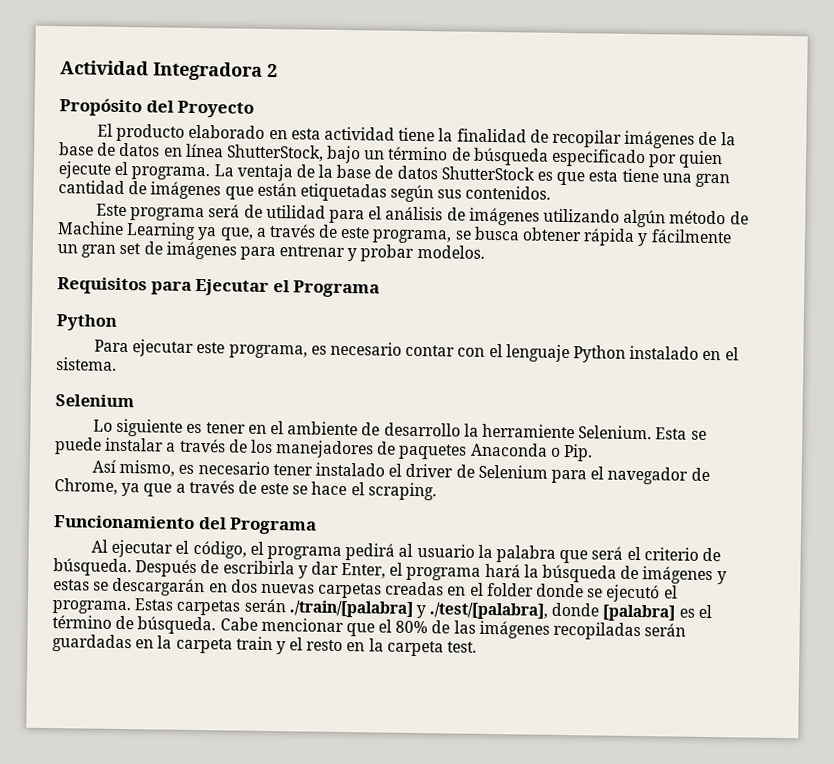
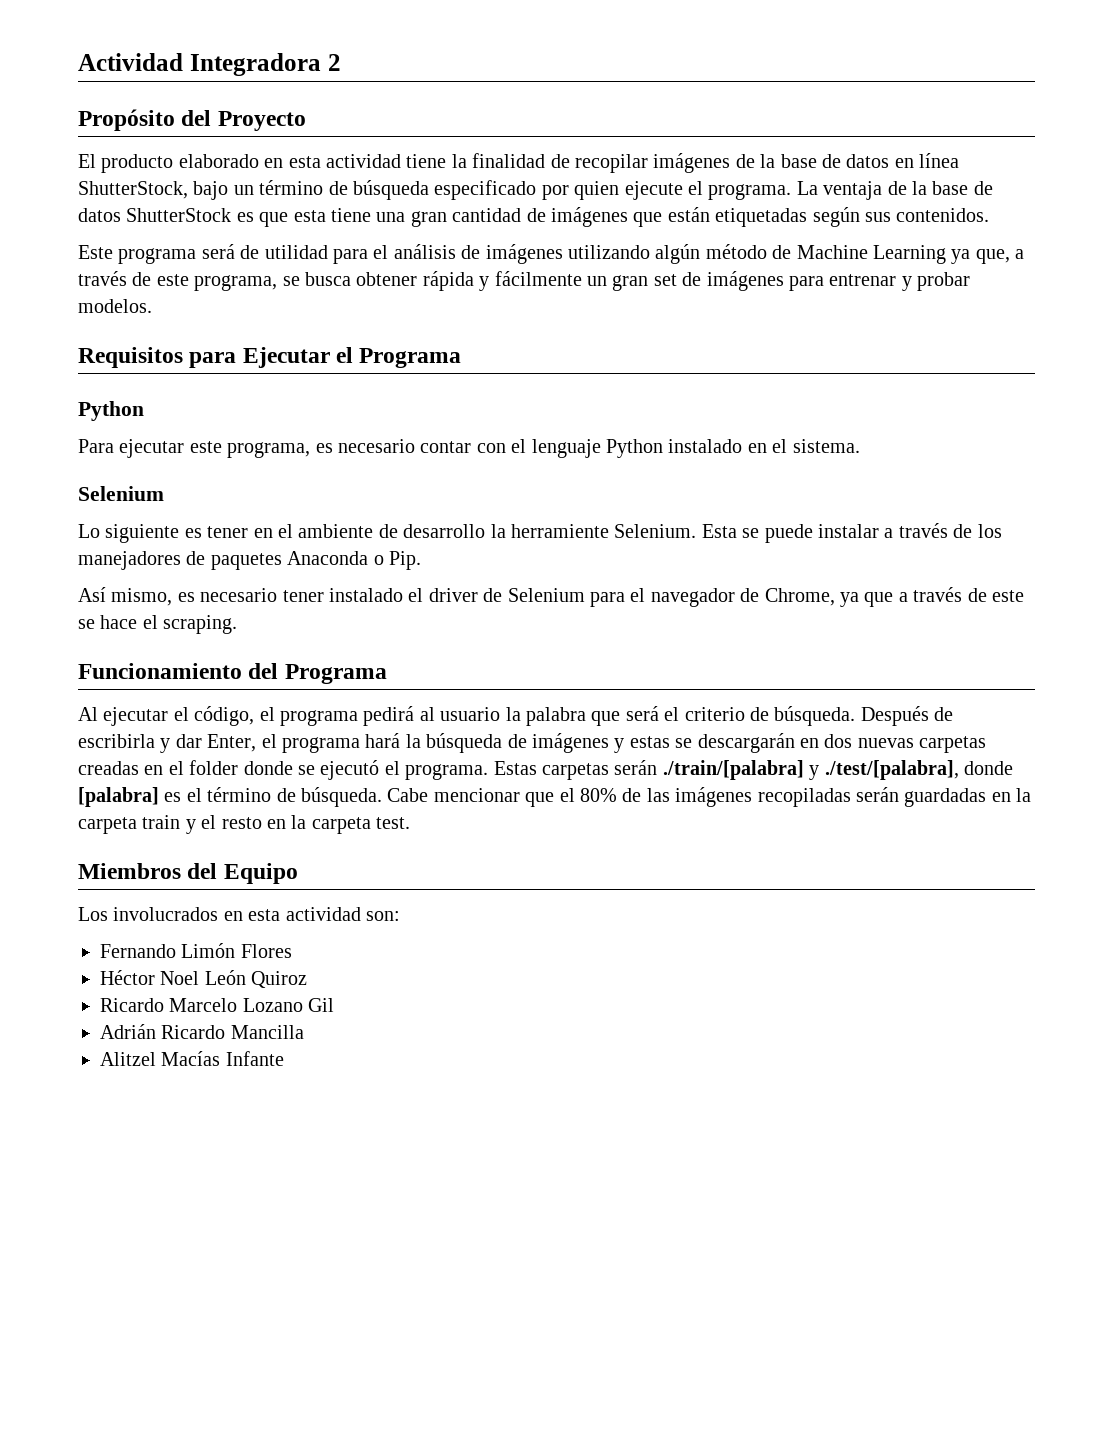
(478, 647) none -> [78,863,298,884] [78,907,400,921] [100,943,292,958] [100,970,308,988] [100,998,335,1012] [100,1024,304,1039] [100,1051,284,1066] // Miembros del Equipo // Los involucrados en esta actividad son: // Fernando Limón Flores // Héctor Noel León Quiroz // Ricardo Marcelo Lozano Gil // Adrián Ricardo Mancilla // Alitzel Macías Infante

